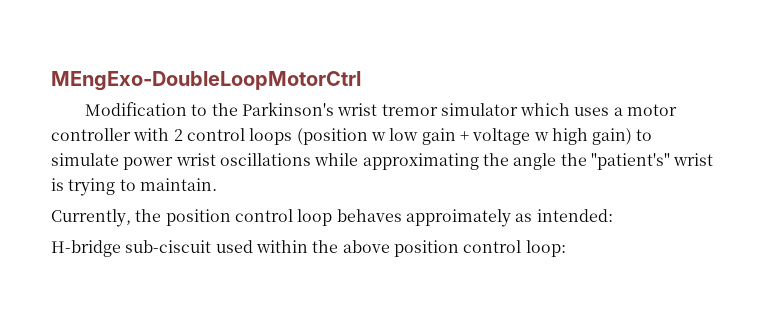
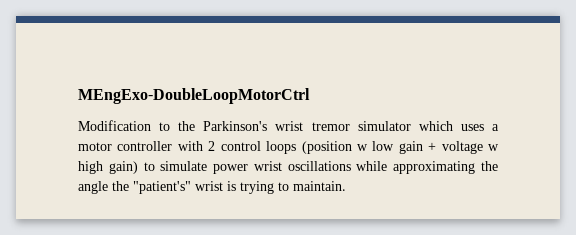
[51,209,613,227] [51,240,566,257] // Currently, the position control loop behaves approimately as intended: // H-bridge sub-ciscuit used within the above position control loop: -> (346, 186) none

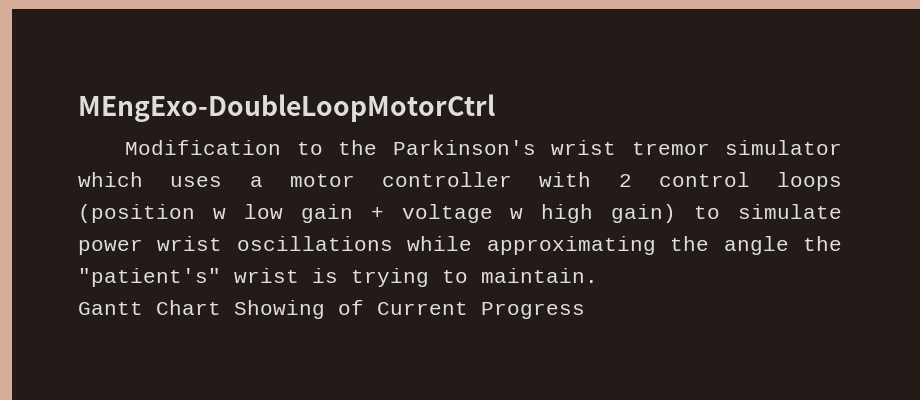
(346, 186) none -> [78,300,585,319] // Gantt Chart Showing of Current Progress

